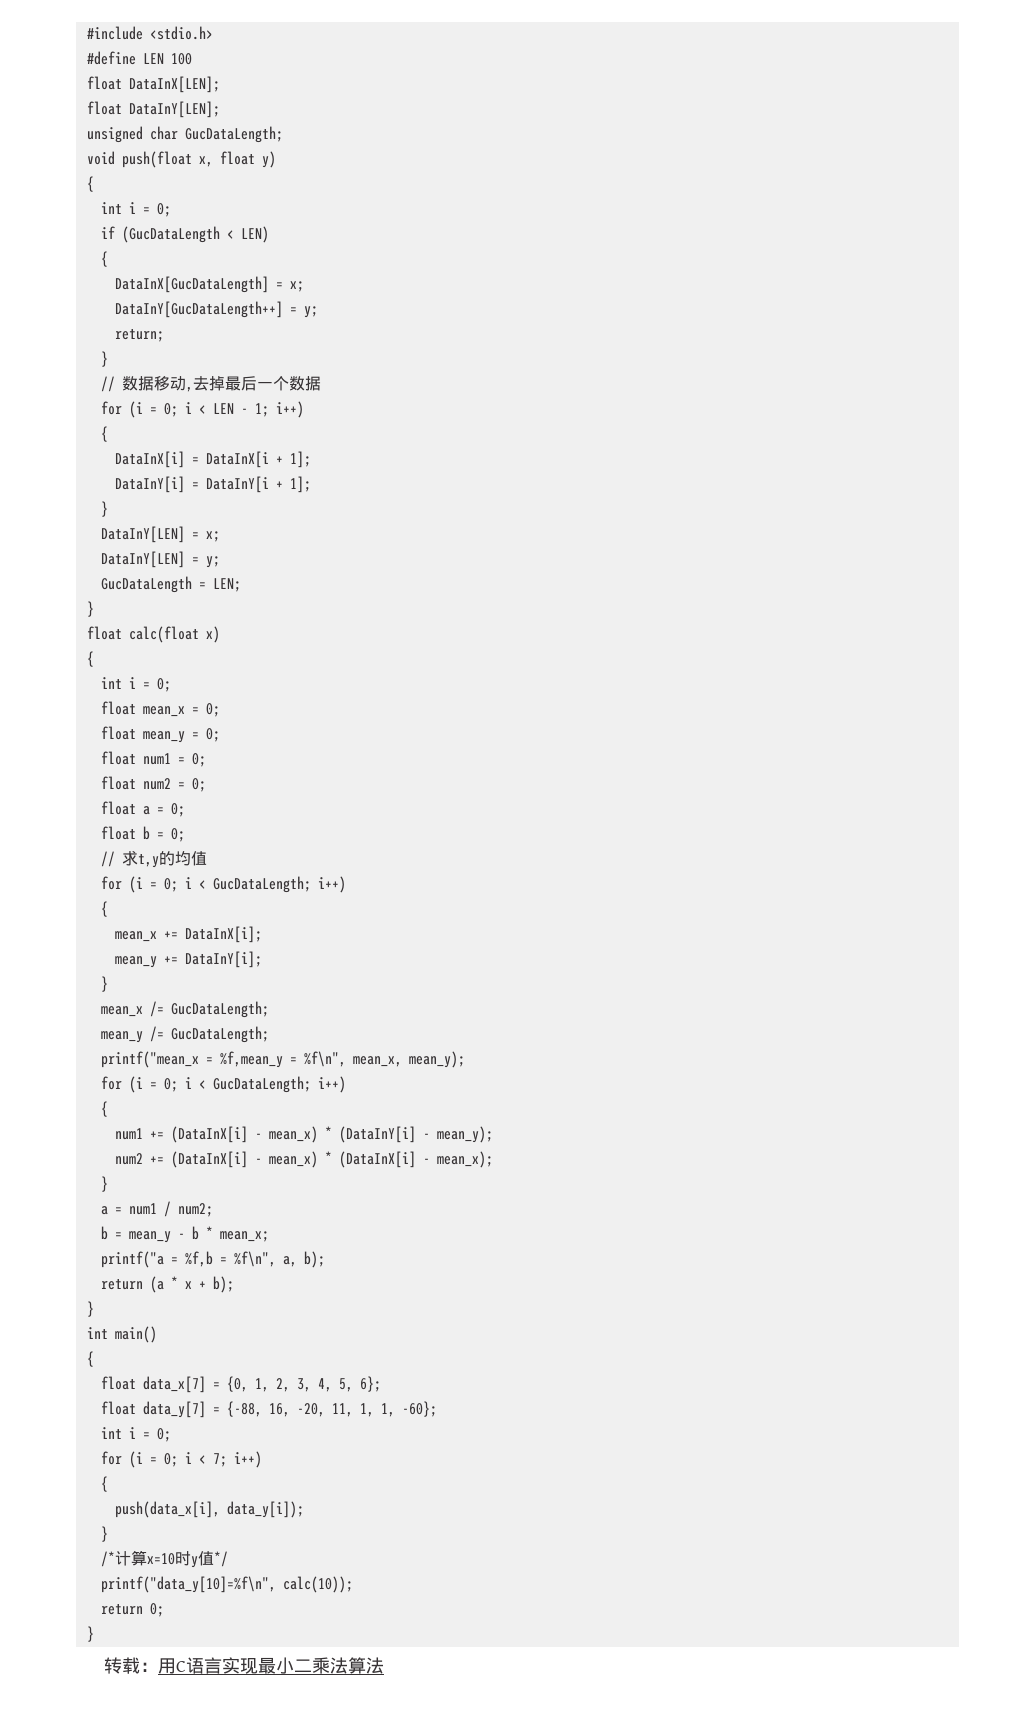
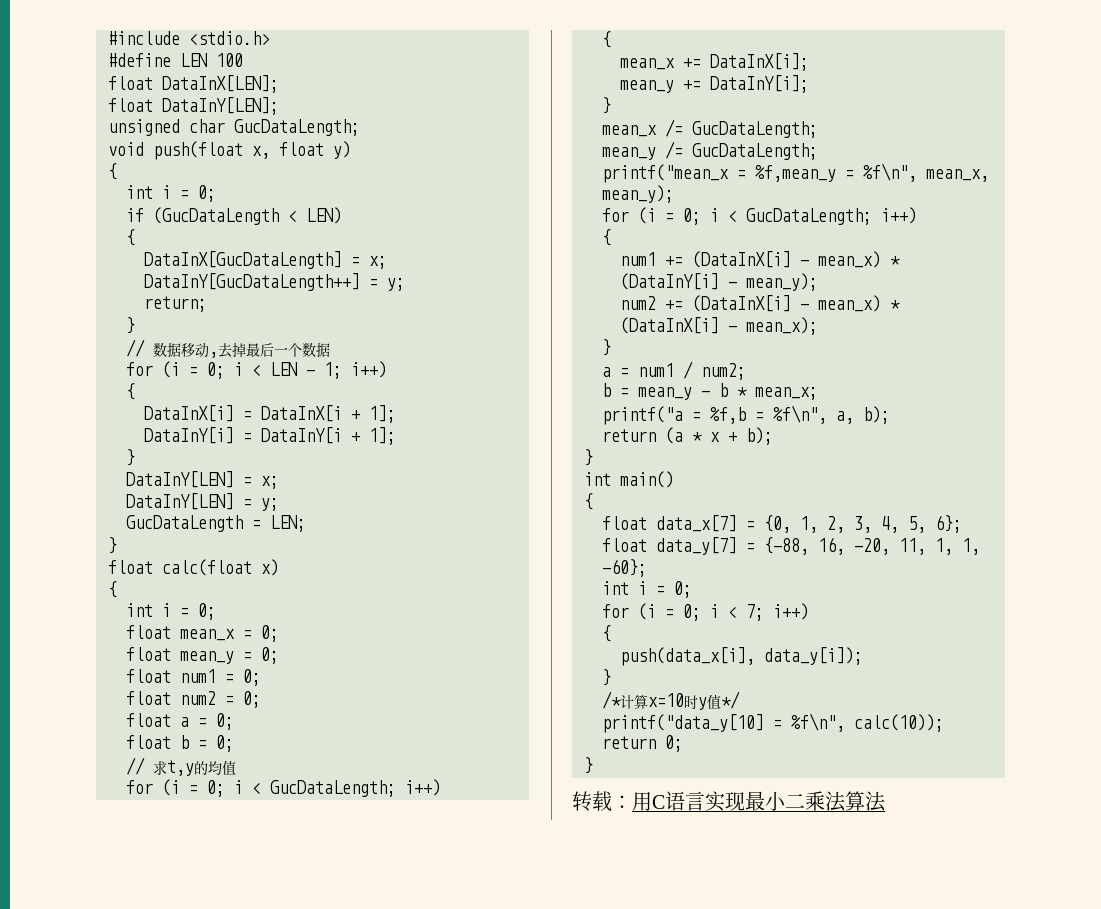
[100,1576,276,1593] printf("data_y[10]=%f\n", -> [602,713,845,733] printf("data_y[10] = %f\n",

